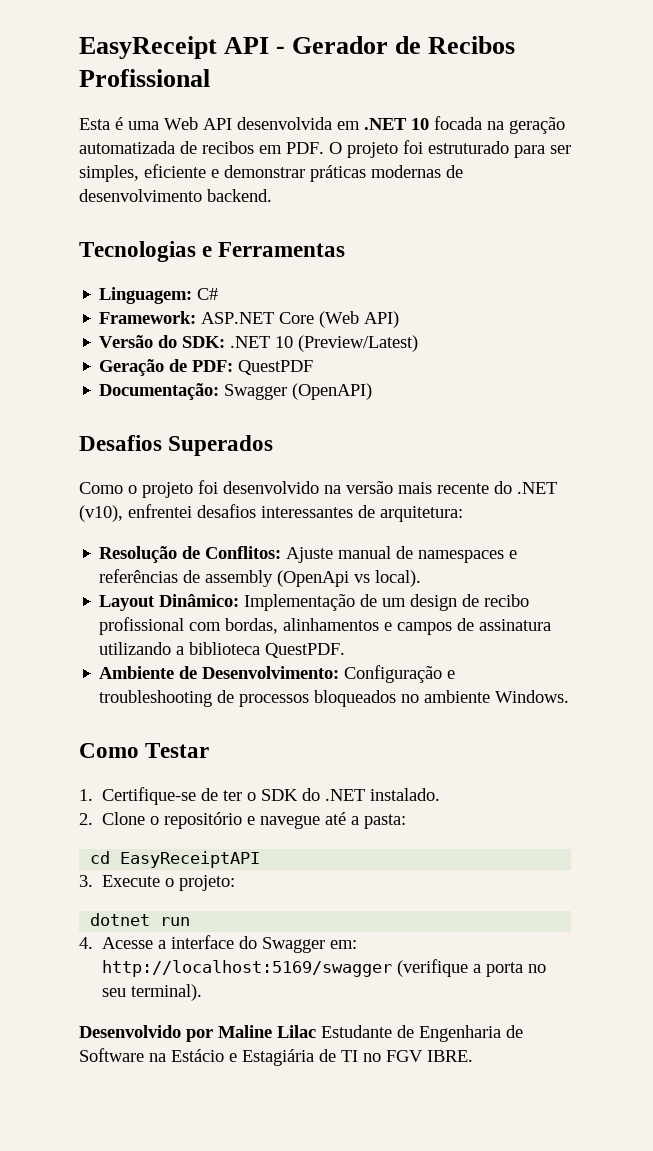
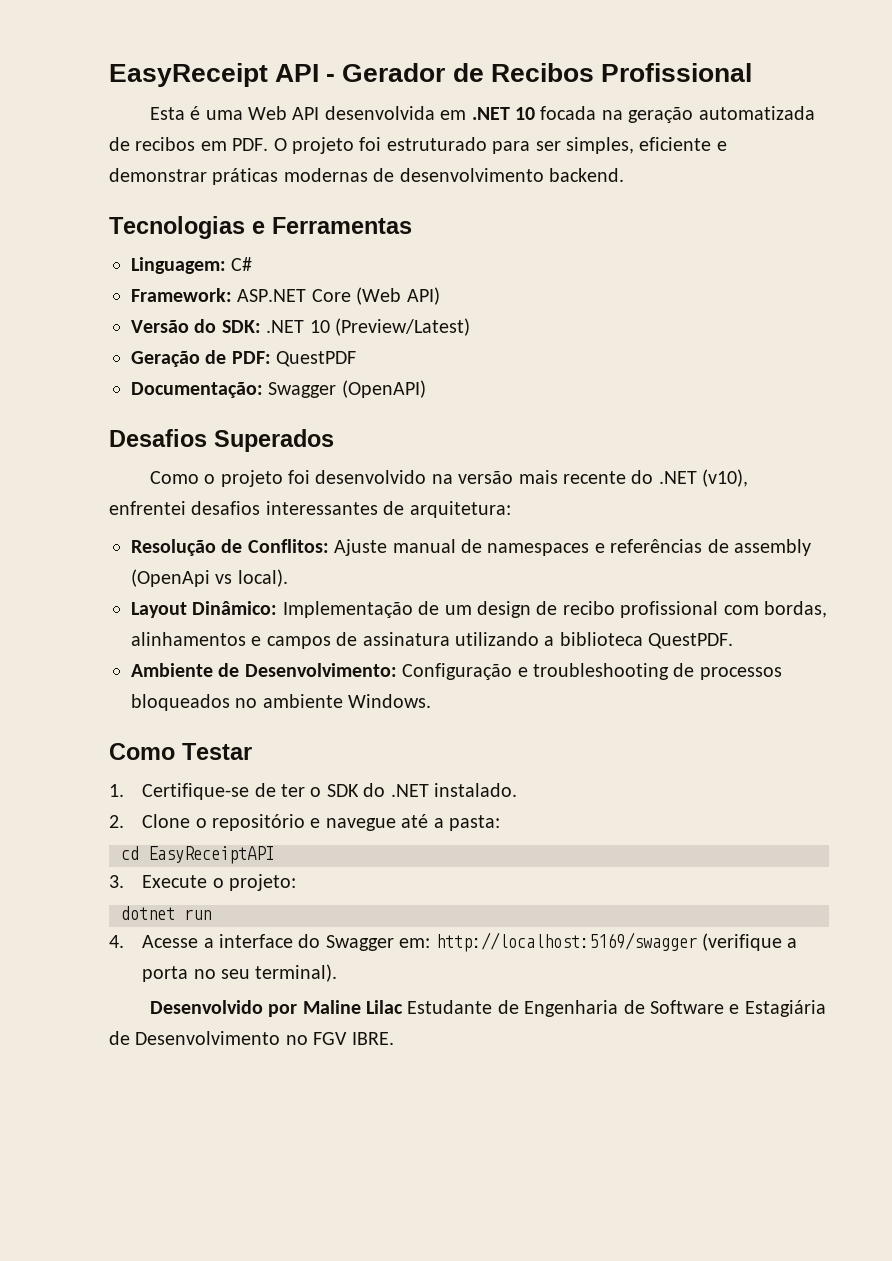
[149,1049,224,1062] na Estácio -> (725, 1007) none
[341,1050,358,1062] TI -> [135,1031,281,1045] Desenvolvimento

